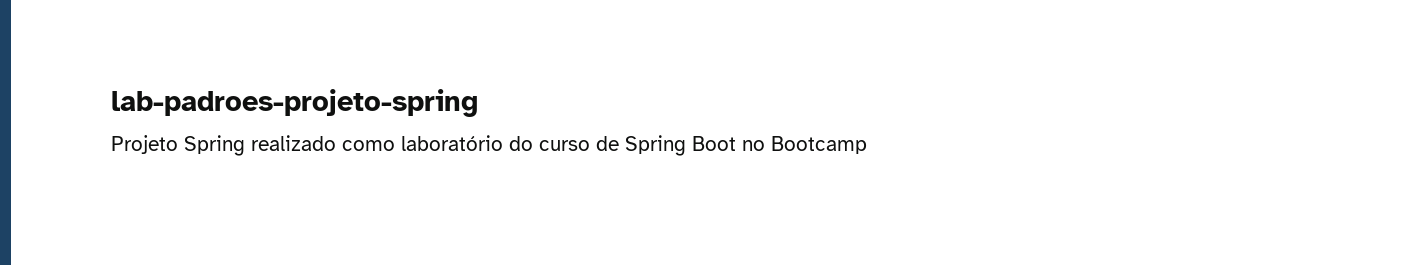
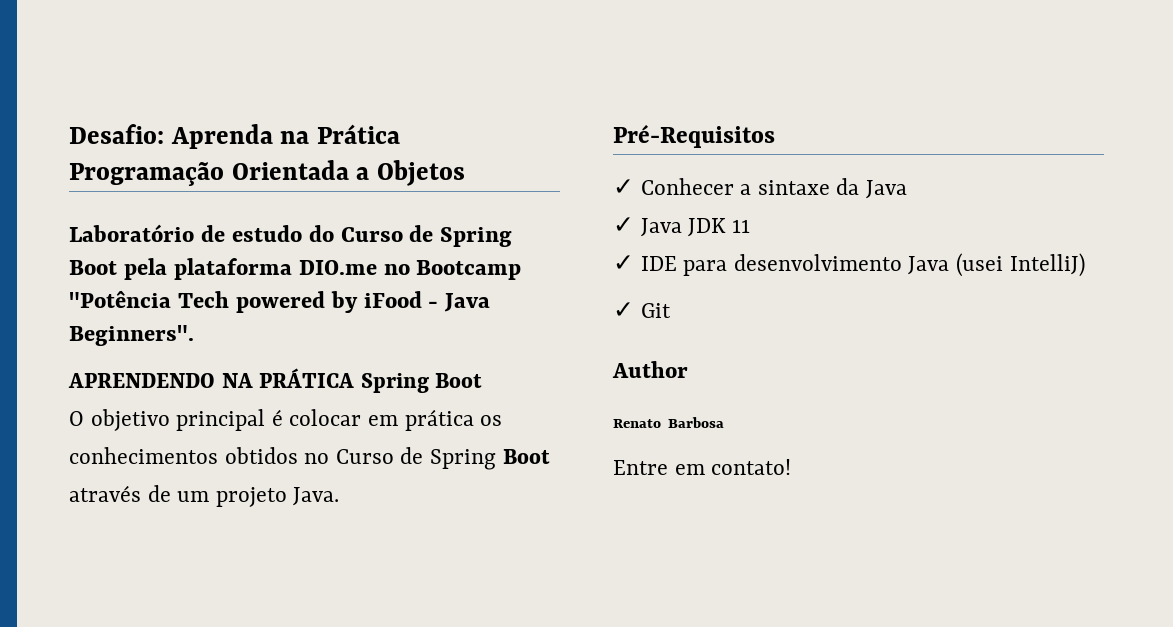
[111,89,478,117] [111,135,867,156] lab-padroes-projeto-spring // Projeto Spring realizado como laboratório do curso de Spring Boot no Bootcamp -> [69,124,401,149] [69,160,466,186] [69,224,513,247] [69,258,522,280] [69,290,491,313] [69,325,194,346] [68,368,483,393] [69,409,503,431] [69,447,550,470] [69,485,340,507] [613,124,775,148] [613,178,908,199] [613,217,750,237] [613,253,1085,277] [613,302,671,318] [612,361,688,378] [613,417,724,428] [613,459,792,475] Desafio: Aprenda na Prática Programação Orientada a Objetos // Laboratório de estudo do Curso de Spring Boot pela plataforma DIO.me no Bootcamp "Potência Tech powered by iFood - Java Beginners". // APRENDENDO NA PRÁTICA Spring Boot // O objetivo principal é colocar em prática os conhecimentos obtidos no Curso de Spring Boot através de um projeto Java. // Pré-Requisitos // ✓ Conhecer a sintaxe da Java // ✓ Java JDK 11 // ✓ IDE para desenvolvimento Java (usei IntelliJ) // ✓ Git // Author // Renato Barbosa // Entre em contato!

